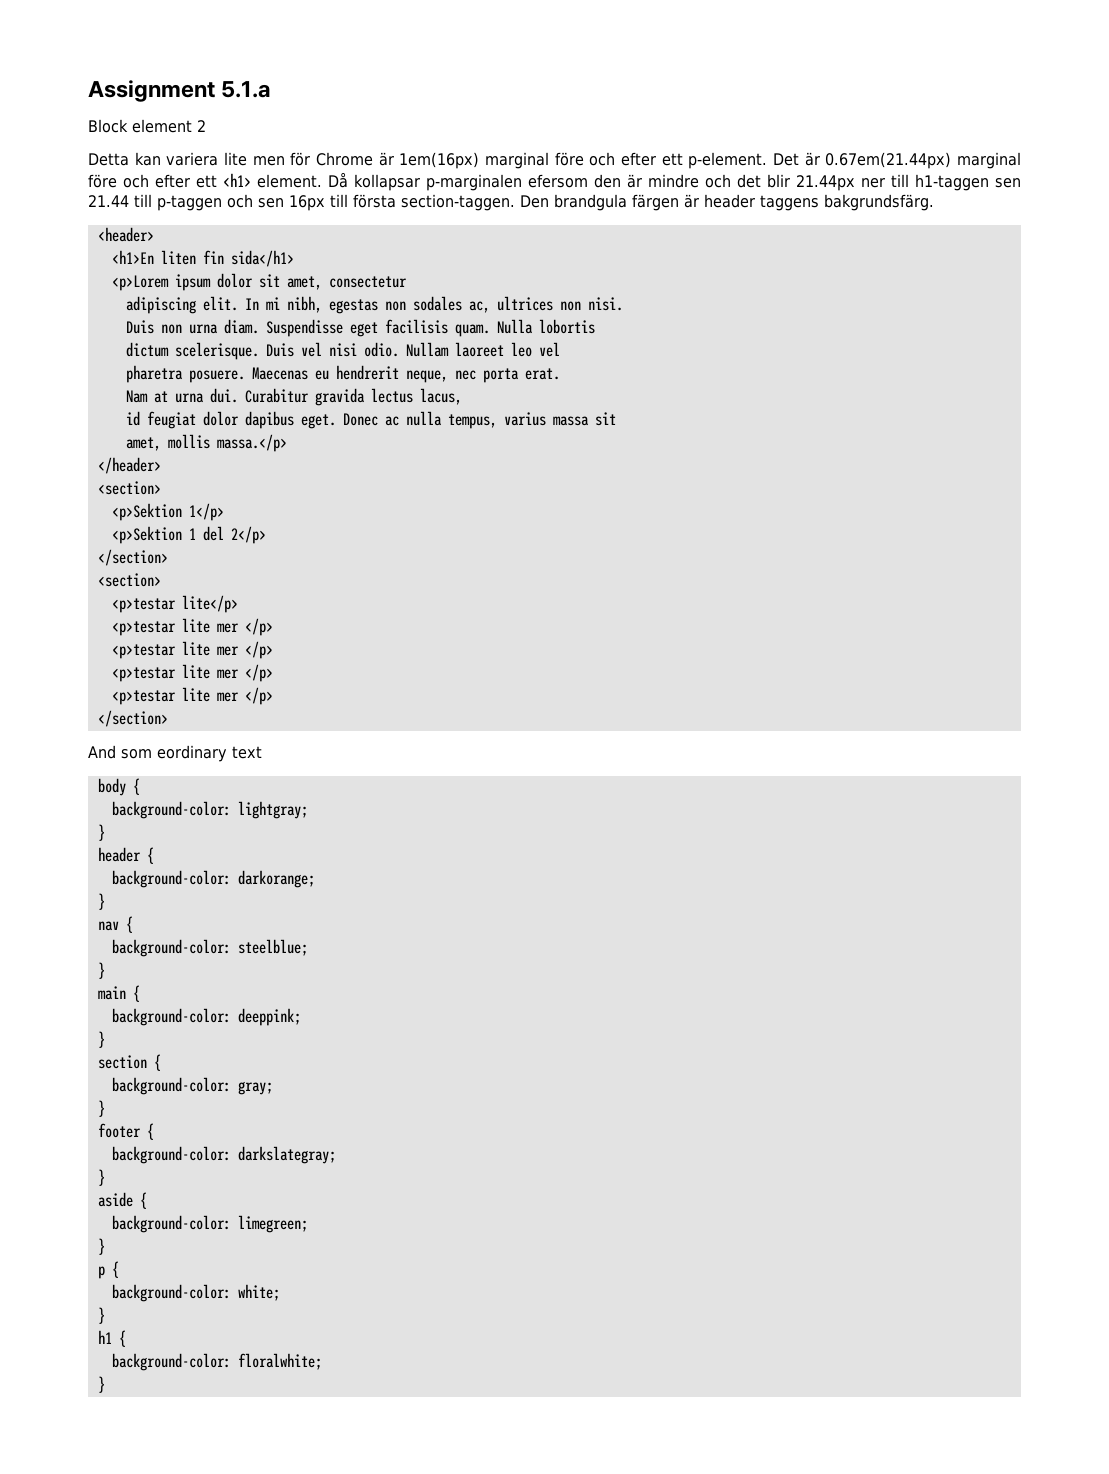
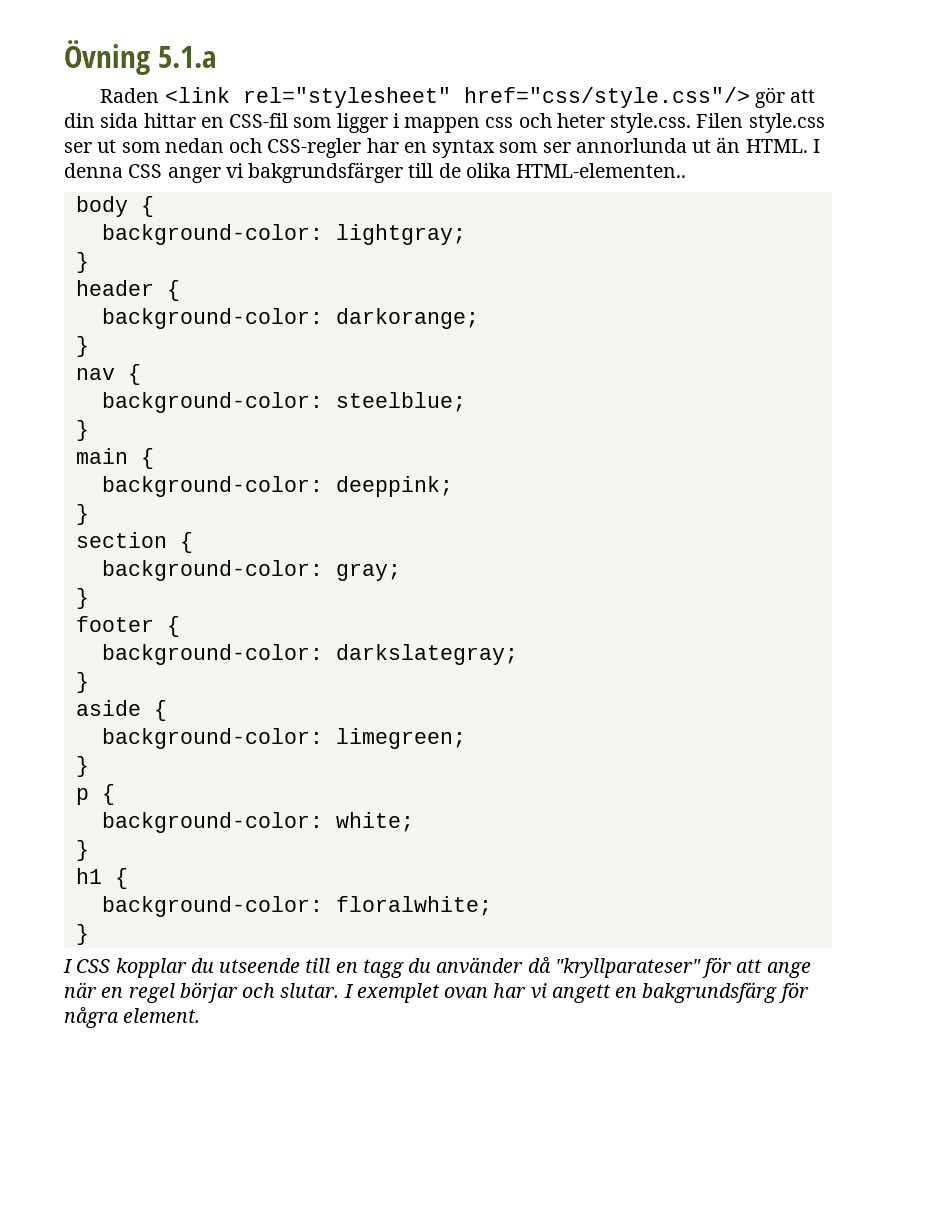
[88,80,215,102] Assignment -> [64,40,150,75] Övning
[88,119,206,133] [88,152,1021,169] [88,172,1021,191] [88,194,934,211] [97,227,154,242] [111,250,294,267] [111,273,407,291] [125,296,623,314] [125,319,595,337] [125,342,560,360] [125,365,560,383] [125,388,462,406] [125,411,616,429] [125,434,287,452] [97,457,161,474] [97,481,161,495] [111,503,224,521] [111,526,266,544] [97,549,168,566] [97,573,161,587] [111,595,238,613] [111,618,273,636] [111,641,273,659] [111,664,273,682] [111,687,273,705] [97,710,168,727] [88,745,262,762] Block element 2 // Detta kan variera lite men för Chrome är 1em(16px) marginal före och efter ett p-element. Det är 0.67em(21.44px) marginal före och efter ett <h1> element. Då kollapsar p-marginalen efersom den är mindre och det blir 21.44px ner till h1-taggen sen 21.44 till p-taggen och sen 16px till första section-taggen. Den brandgula färgen är header taggens bakgrundsfärg. // <header> // <h1>En liten fin sida</h1> // <p>Lorem ipsum dolor sit amet, consectetur // adipiscing elit. In mi nibh, egestas non sodales ac, ultrices non nisi. // Duis non urna diam. Suspendisse eget facilisis quam. Nulla lobortis // dictum scelerisque. Duis vel nisi odio. Nullam laoreet leo vel // pharetra posuere. Maecenas eu hendrerit neque, nec porta erat. // Nam at urna dui. Curabitur gravida lectus lacus, // id feugiat dolor dapibus eget. Donec ac nulla tempus, varius massa sit // amet, mollis massa.</p> // </header> // <section> // <p>Sektion 1</p> // <p>Sektion 1 del 2</p> // </section> // <section> // <p>testar lite</p> // <p>testar lite mer </p> // <p>testar lite mer </p> // <p>testar lite mer </p> // <p>testar lite mer </p> // </section> // And som eordinary text -> [100,87,816,108] [64,113,825,133] [64,137,820,158] [64,162,687,183] Raden <link rel="stylesheet" href="css/style.css"/> gör att din sida hittar en CSS-fil som ligger i mappen css och heter style.css. Filen style.css ser ut som nedan och CSS-regler har en syntax som ser annorlunda ut än HTML. I denna CSS anger vi bakgrundsfärger till de olika HTML-elementen..
(105, 1384) none -> [63,957,811,978] [64,982,809,1003] [64,1007,201,1028] // I CSS kopplar du utseende till en tagg du använder då "kryllparateser" för att ange när en regel börjar och slutar. I exemplet ovan har vi angett en bakgrundsfärg för några element.

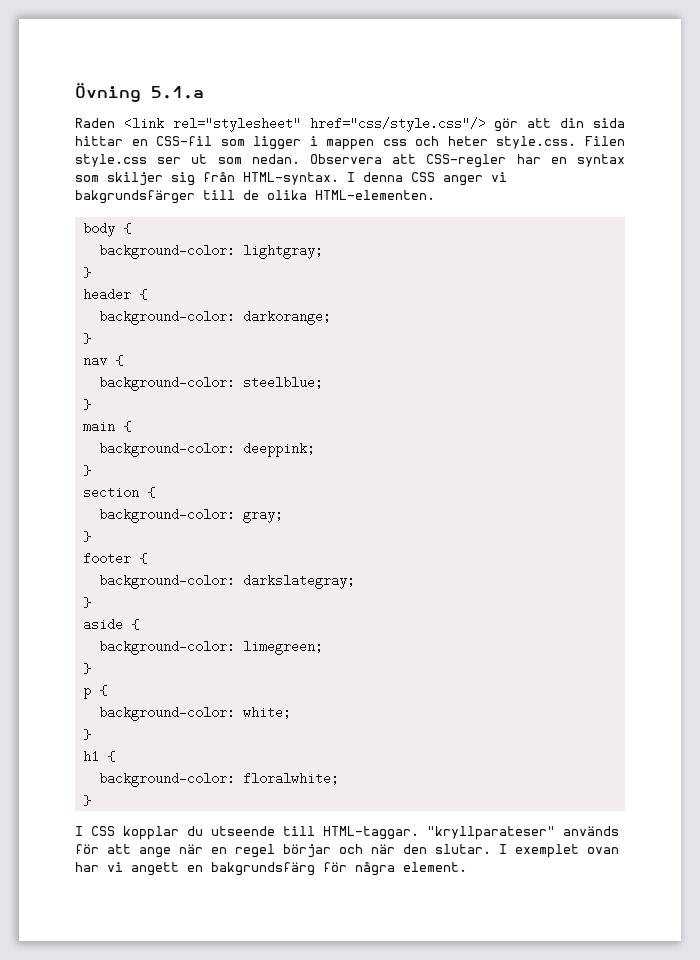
[164,138,263,153] nedan och -> [251,154,417,164] nedan. Observera att
[542,137,808,153] ser annorlunda ut än HTML. -> [107,172,339,186] skiljer sig från HTML-syntax.
[516,163,687,178] HTML-elementen.. -> [315,190,435,200] HTML-elementen.
[335,957,701,978] en tagg du använder då "kryllparateser" -> [323,826,619,840] HTML-taggar. "kryllparateser" används
(276, 990) none -> [371,844,427,854] när den

